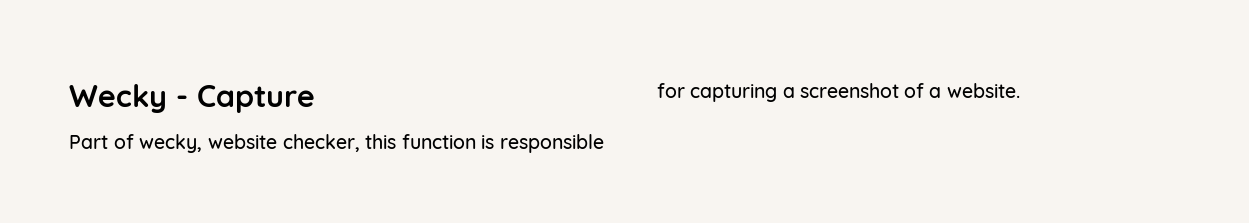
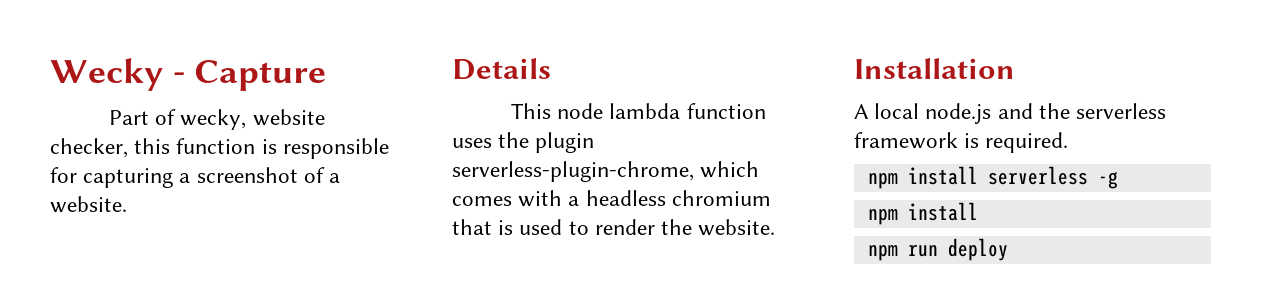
(1020, 90) none -> [452,58,551,80] [510,103,766,119] [452,132,595,153] [452,161,760,182] [452,190,771,207] [452,219,776,236] [854,58,1015,79] [854,103,1167,124] [854,132,1069,153] [867,166,1118,189] [867,202,978,225] [867,238,1008,261] // Details // This node lambda function uses the plugin serverless-plugin-chrome, which comes with a headless chromium that is used to render the website. // Installation // A local node.js and the serverless framework is required. // npm install serverless -g // npm install // npm run deploy

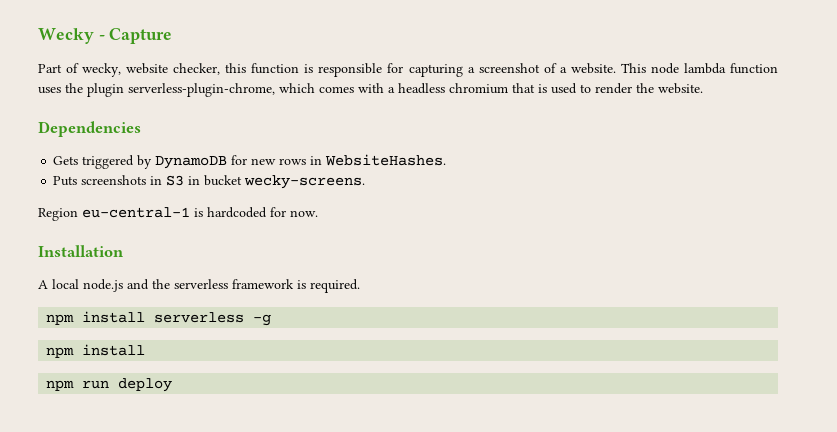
[452,58,551,80] // Details // -> (616, 68) none
(776, 227) none -> [38,121,141,137] [53,154,447,169] [53,175,366,189] [38,207,318,221] // Dependencies // Gets triggered by DynamoDB for new rows in WebsiteHashes. // Puts screenshots in S3 in bucket wecky-screens. // Region eu-central-1 is hardcoded for now.

